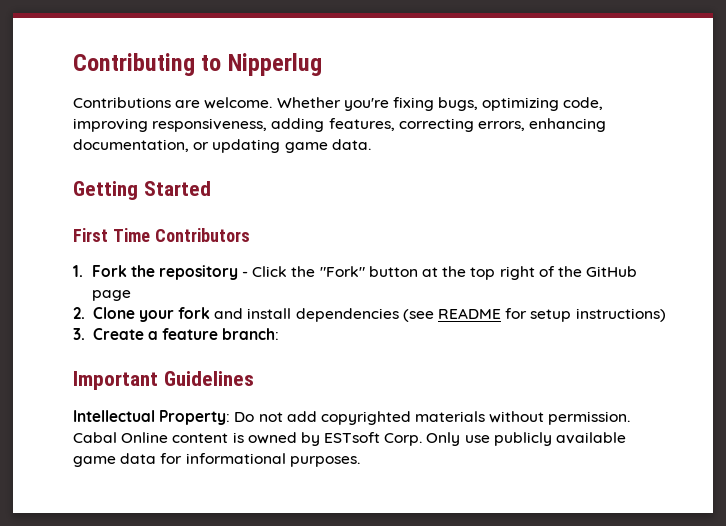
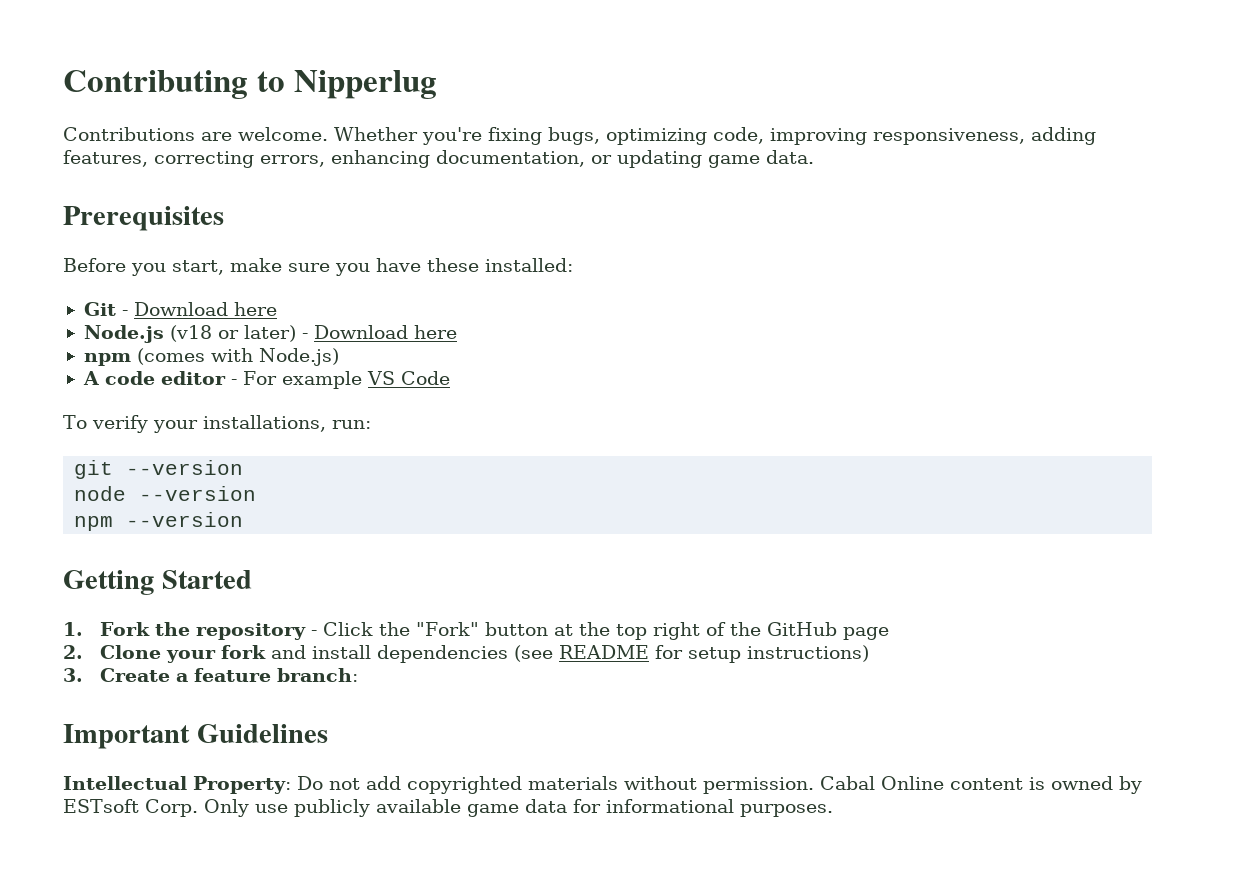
(371, 144) none -> [63,206,224,231] [63,258,573,276] [83,302,277,316] [83,325,457,343] [83,348,339,366] [82,371,450,389] [63,415,371,433] [74,460,244,479] [74,486,257,501] [74,512,244,531] // Prerequisites // Before you start, make sure you have these installed: // Git - Download here // Node.js (v18 or later) - Download here // npm (comes with Node.js) // A code editor - For example VS Code // To verify your installations, run: // git --version // node --version // npm --version
[73,228,250,242] // First Time Contributors -> (252, 579) none

